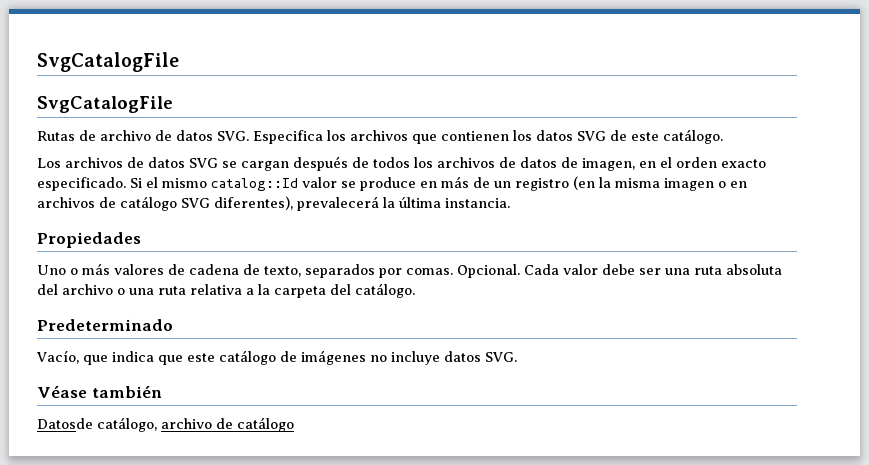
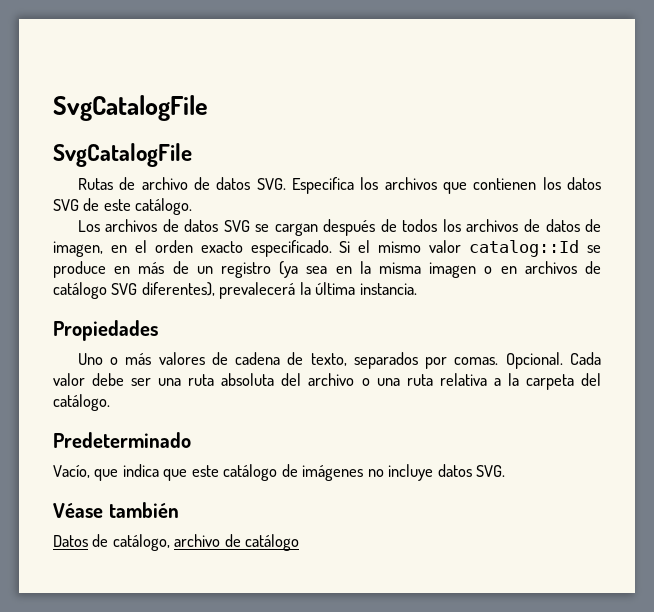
[211,177,337,191] catalog::Id valor -> [429,240,580,257] valor catalog::Id
[573,176,595,190] (en -> [279,261,352,278] (ya sea en
[37,418,93,429] Datosde -> [53,534,109,547] Datos de

